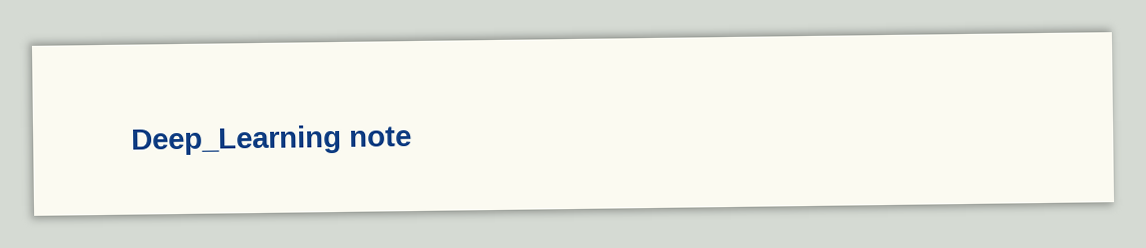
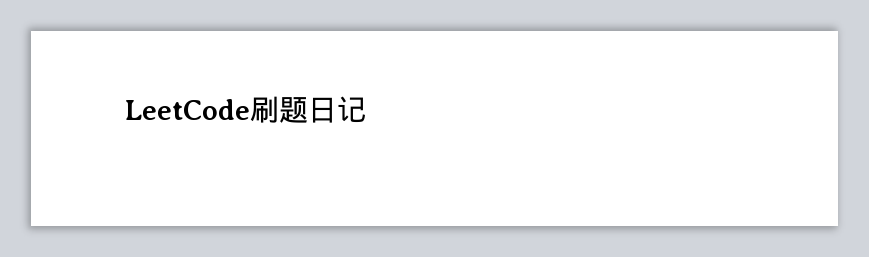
[131,124,412,156] Deep_Learning note -> [125,96,366,123] LeetCode刷题日记

